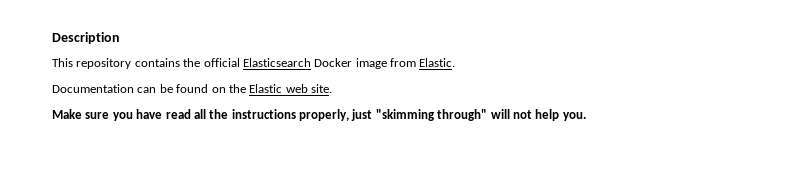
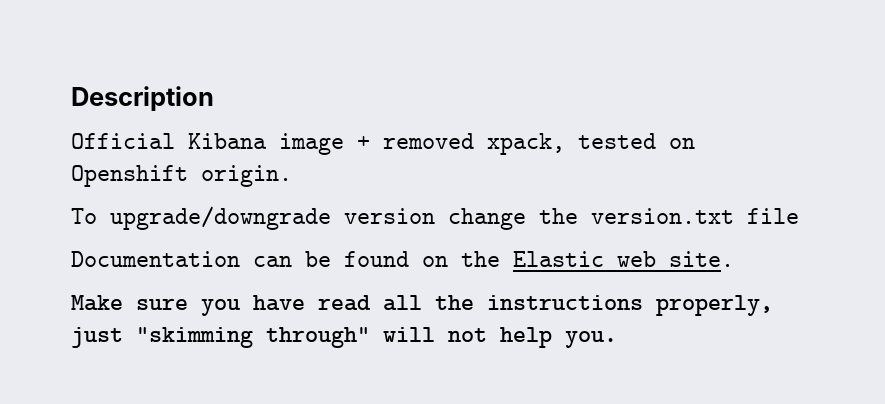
[52,58,456,69] This repository contains the official Elasticsearch Docker image from Elastic. -> [71,133,695,155] [71,165,292,187] [71,206,799,230] Official Kibana image + removed xpack, tested on Openshift origin. // To upgrade/downgrade version change the version.txt file

